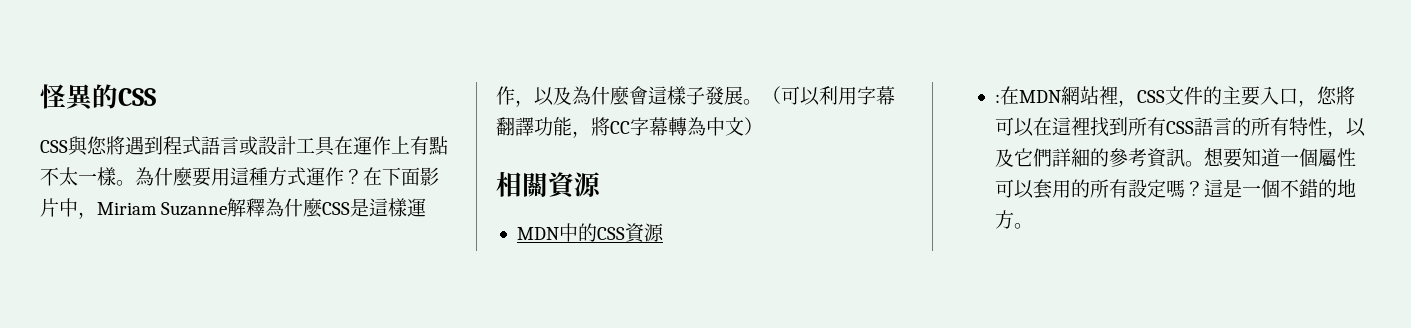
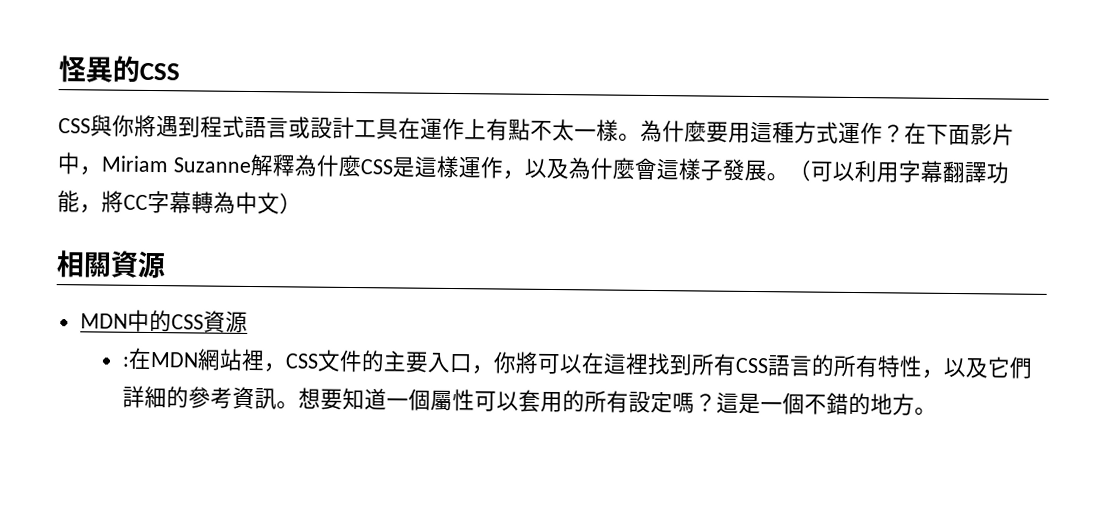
[87,136,107,155] 您 -> [112,114,135,137] 你
[1316,86,1337,105] 您 -> [492,351,517,374] 你

